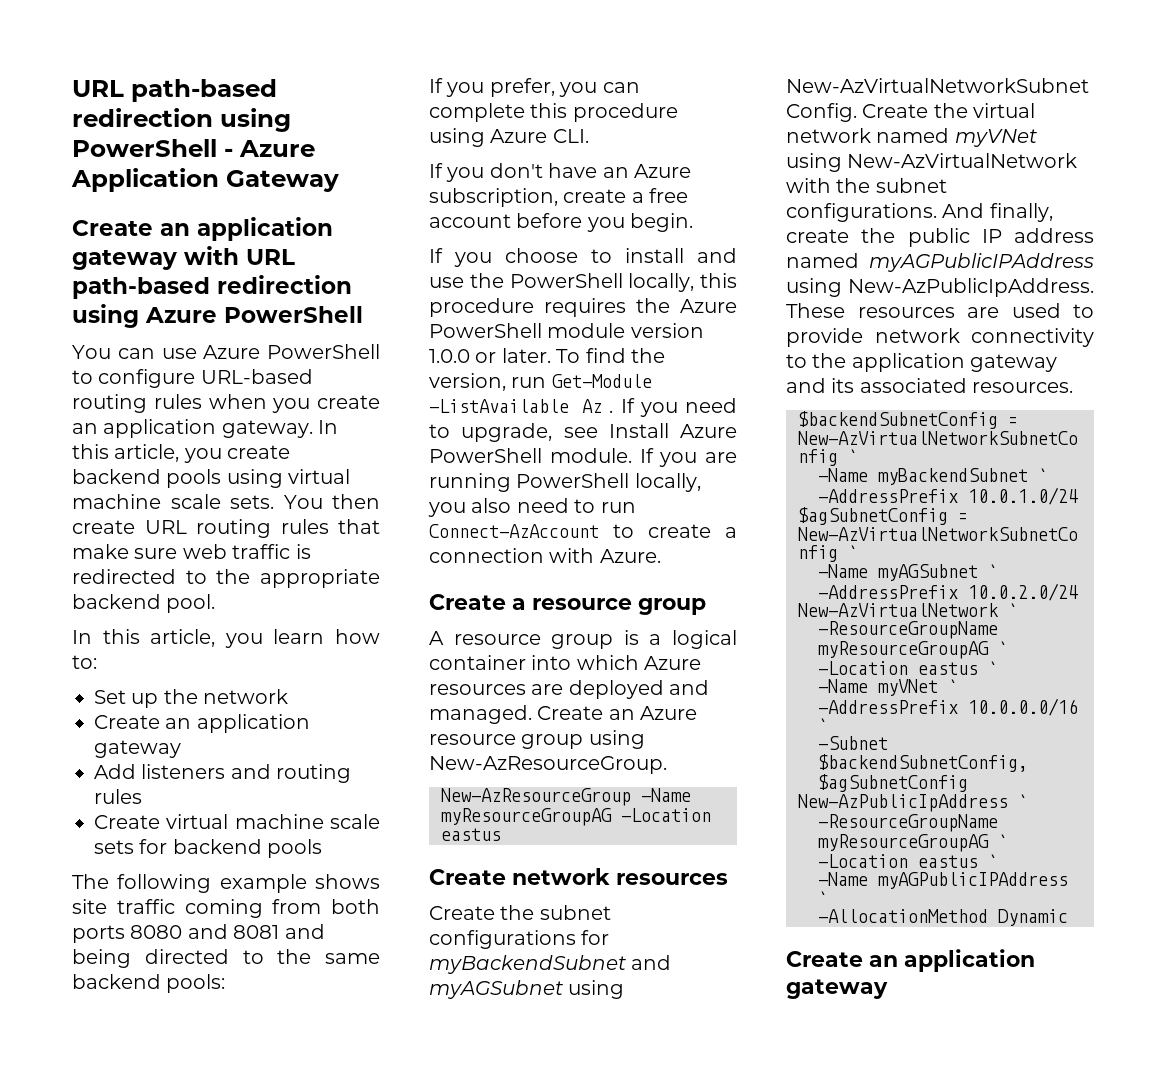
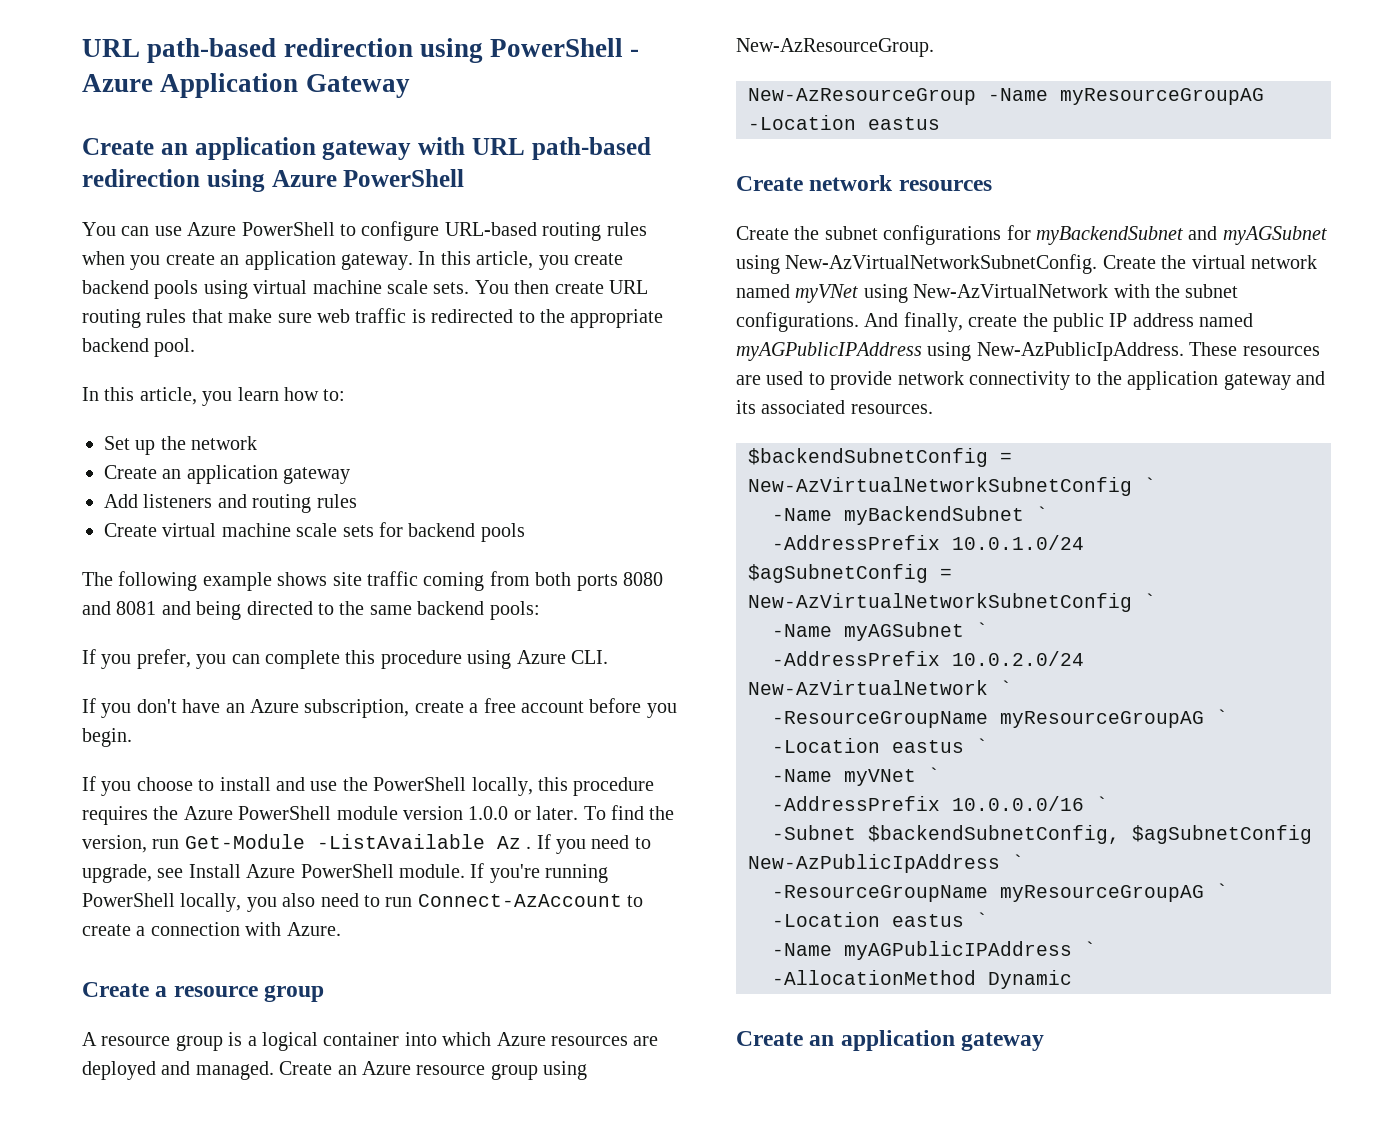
[659,452,737,467] you are -> [489,864,540,883] you're

